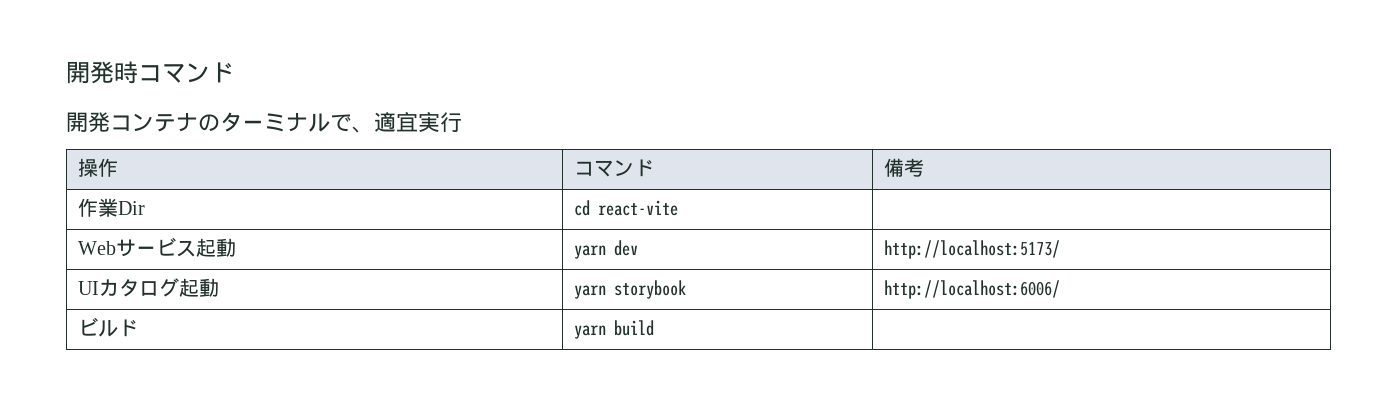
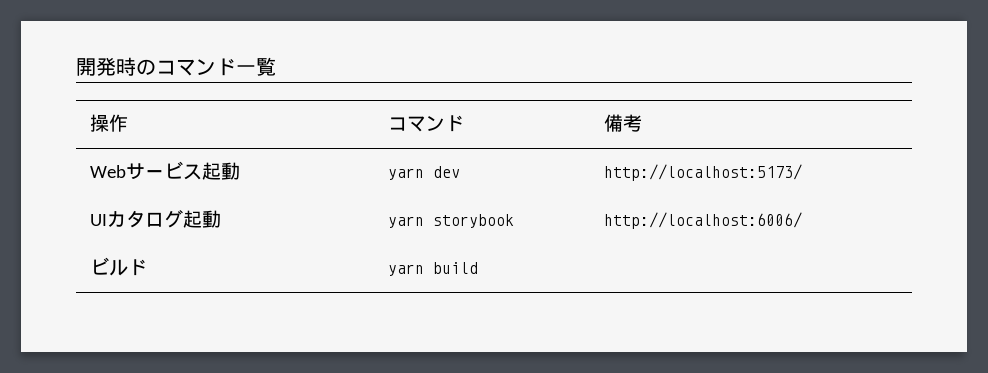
[138,62,234,83] [66,111,462,133] コマンド // 開発コンテナのターミナルで、適宜実行 -> [136,57,276,76] のコマンド一覧
[78,198,146,217] [574,200,679,216] // 作業Dir | cd react-vite | -> (642, 123) none

